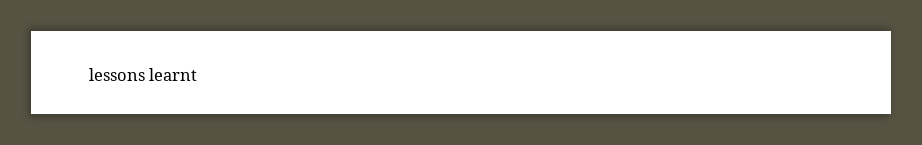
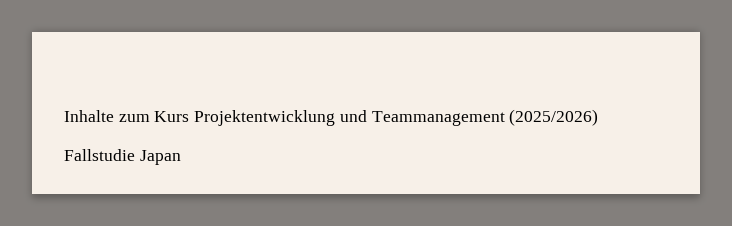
[89,68,198,81] lessons learnt -> [64,109,599,126] [64,149,181,165] Inhalte zum Kurs Projektentwicklung und Teammanagement (2025/2026) // Fallstudie Japan

